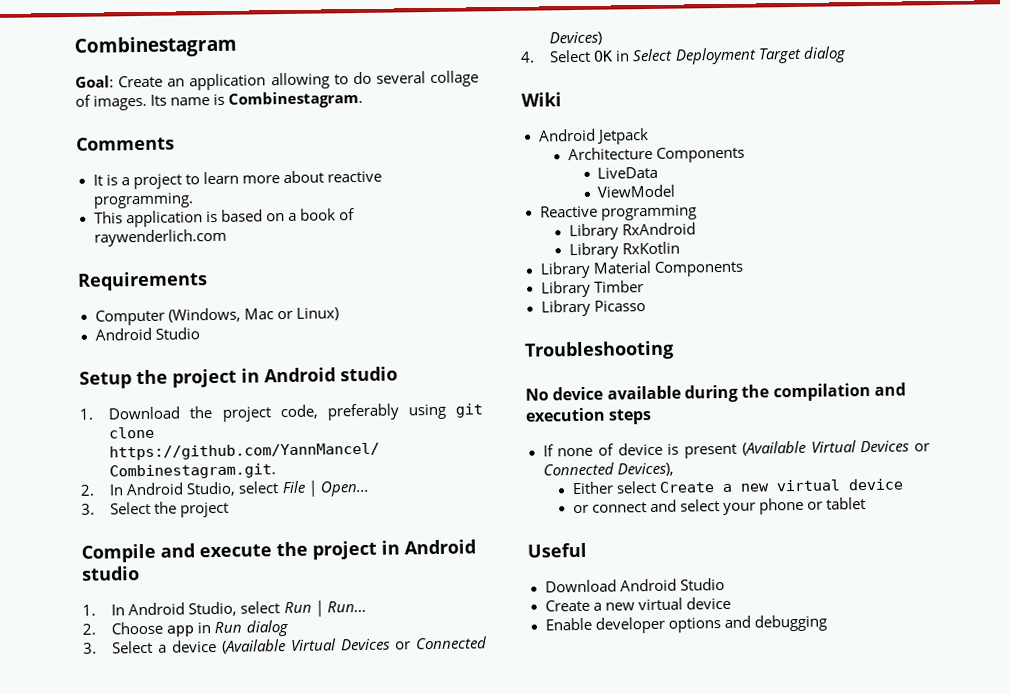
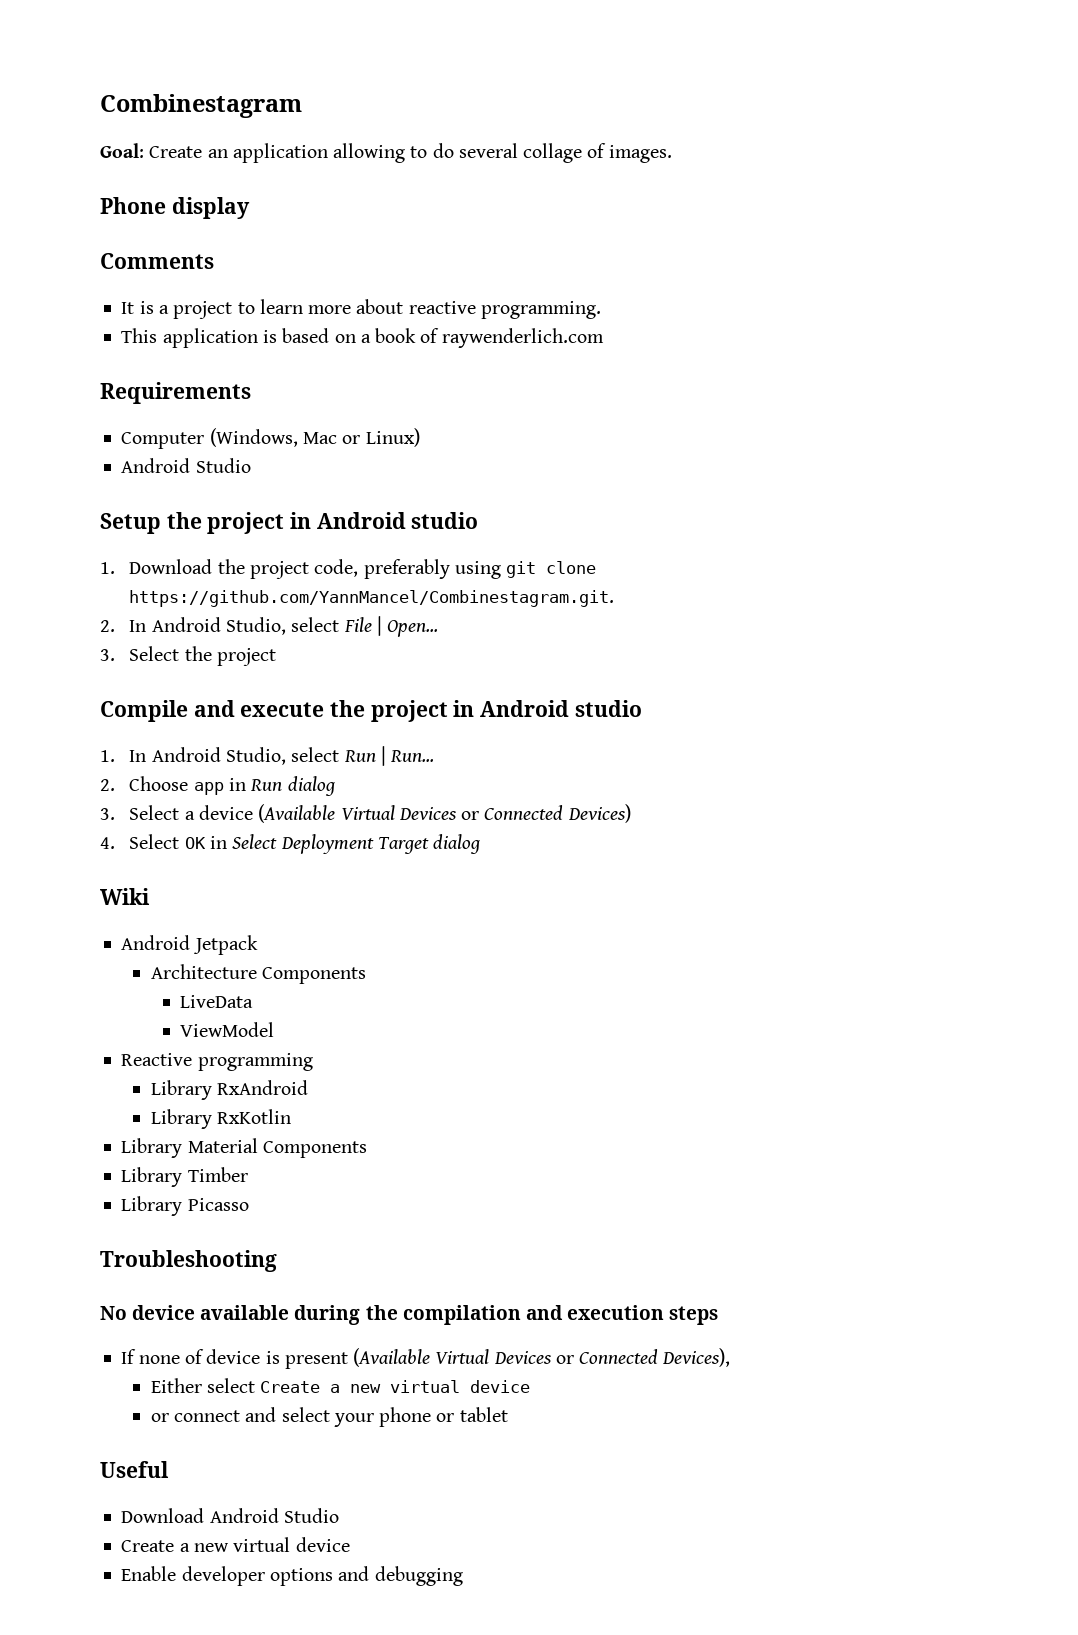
[150,90,364,109] Its name is Combinestagram. -> [100,197,250,219] // Phone display

